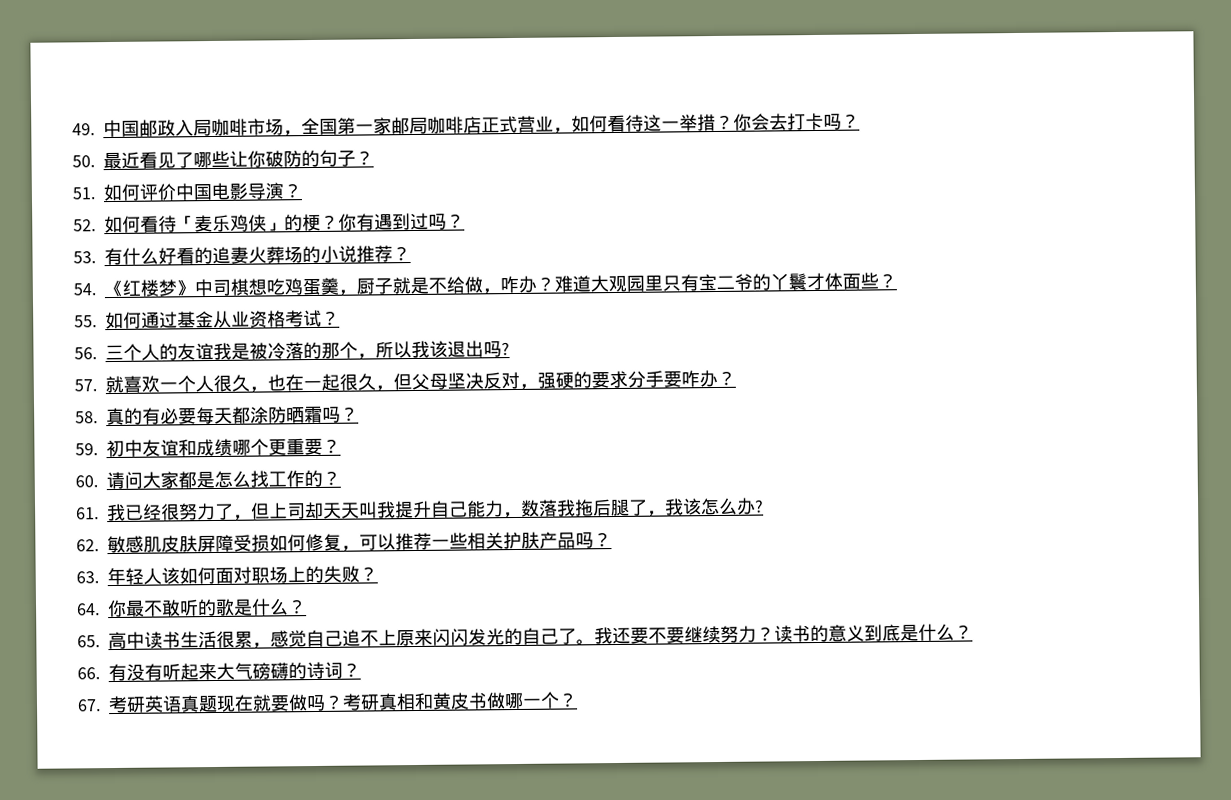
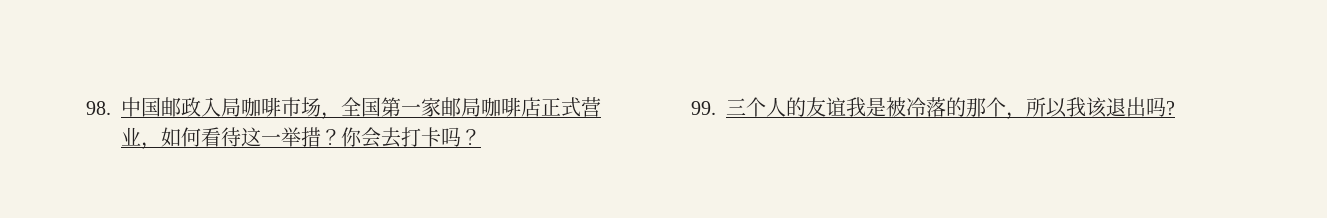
[72,123,95,136] 49. -> [86,101,111,115] 98.
[72,149,374,170] [72,182,302,202] [73,212,465,234] [73,245,411,266] [73,272,897,298] [74,309,340,330] [74,347,97,360] 50.最近看见了哪些让你破防的句子？ // 51.如何评价中国电影导演？ // 52.如何看待「麦乐鸡侠」的梗？你有遇到过吗？ // 53.有什么好看的追妻火葬场的小说推荐？ // 54.《红楼梦》中司棋想吃鸡蛋羹，厨子就是不给做，咋办？难道大观园里只有宝二爷的丫鬟才体面些？ // 55.如何通过基金从业资格考试？ // 56. -> [691,101,716,115] 99.
[74,369,736,394] [75,405,359,426] [75,437,341,458] [75,469,341,490] [76,497,764,522] [76,531,612,554] [76,565,378,586] [76,598,307,618] [77,623,973,650] [77,661,361,682] [77,691,578,714] // 57.就喜欢一个人很久，也在一起很久，但父母坚决反对，强硬的要求分手要咋办？ // 58.真的有必要每天都涂防晒霜吗？ // 59.初中友谊和成绩哪个更重要？ // 60.请问大家都是怎么找工作的？ // 61.我已经很努力了，但上司却天天叫我提升自己能力，数落我拖后腿了，我该怎么办? // 62.敏感肌皮肤屏障受损如何修复，可以推荐一些相关护肤产品吗？ // 63.年轻人该如何面对职场上的失败？ // 64.你最不敢听的歌是什么？ // 65.高中读书生活很累，感觉自己追不上原来闪闪发光的自己了。我还要不要继续努力？读书的意义到底是什么？ // 66.有没有听起来大气磅礴的诗词？ // 67.考研英语真题现在就要做吗？考研真相和黄皮书做哪一个？ -> (1175, 108) none

